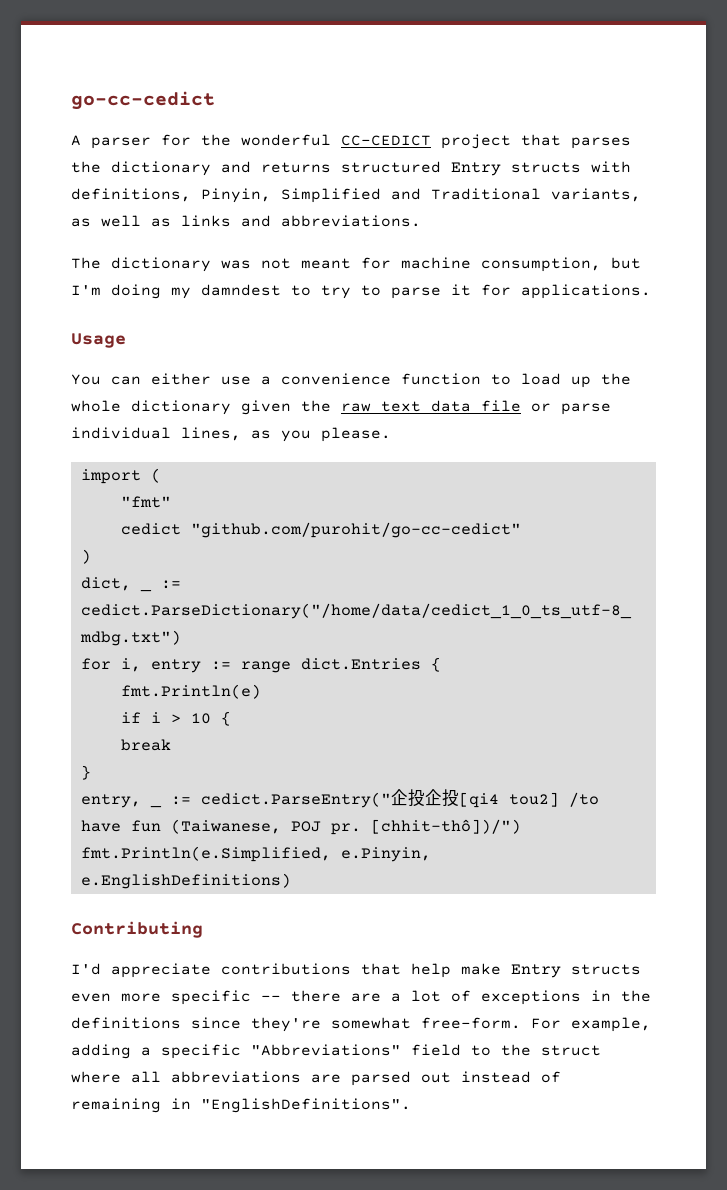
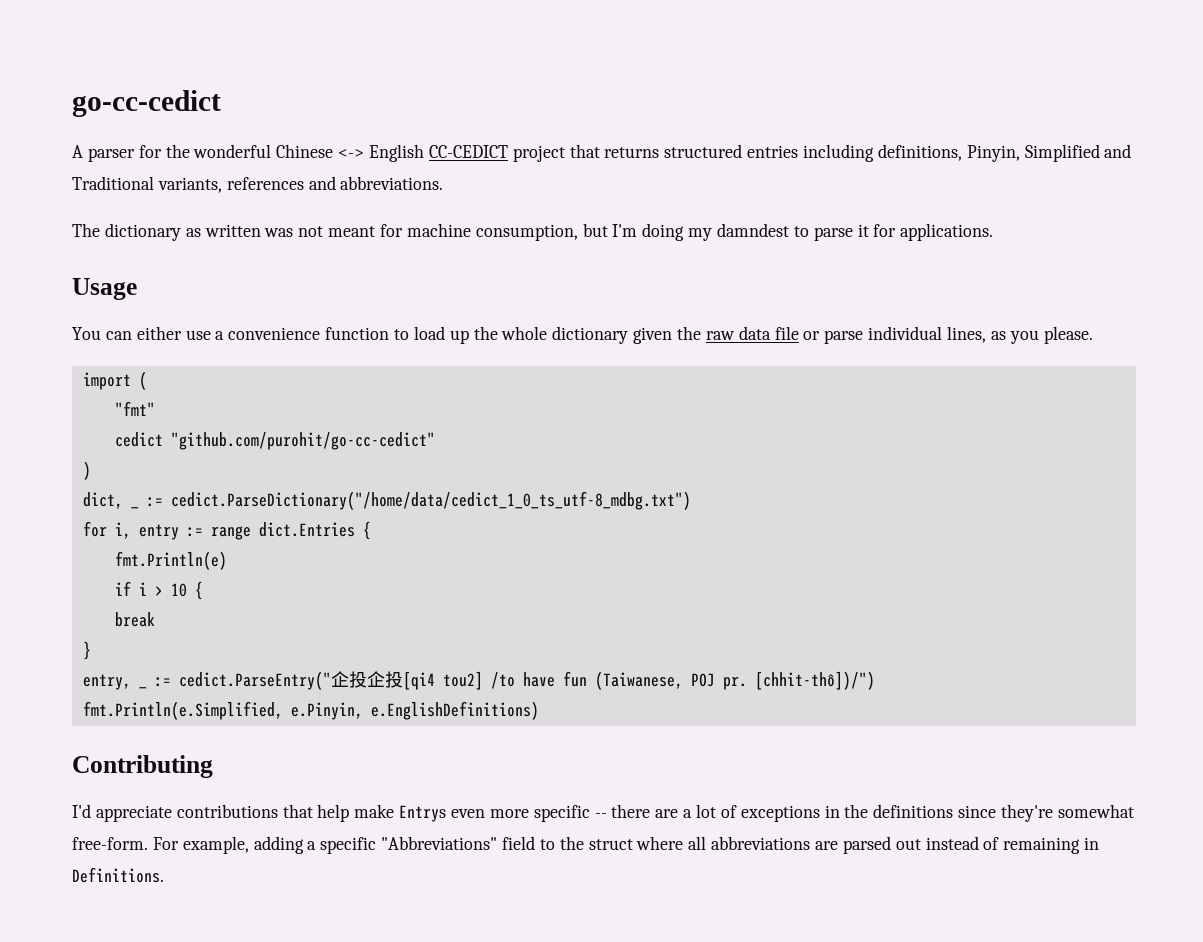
[341,134,631,149] [71,161,631,176] CC-CEDICT project that parses the dictionary and returns structured Entry structs with -> [276,144,875,162] Chinese <-> English CC-CEDICT project that returns structured entries including
[71,215,231,227] as well as links -> [226,177,304,190] references
(211, 264) none -> [185,224,261,237] as written
[321,285,381,299] try to -> (809, 231) none
[381,401,421,412] text -> (735, 335) none
[511,964,641,978] Entry structs -> [399,805,447,822] Entrys
[201,1098,411,1113] "EnglishDefinitions". -> [72,867,164,883] Definitions.

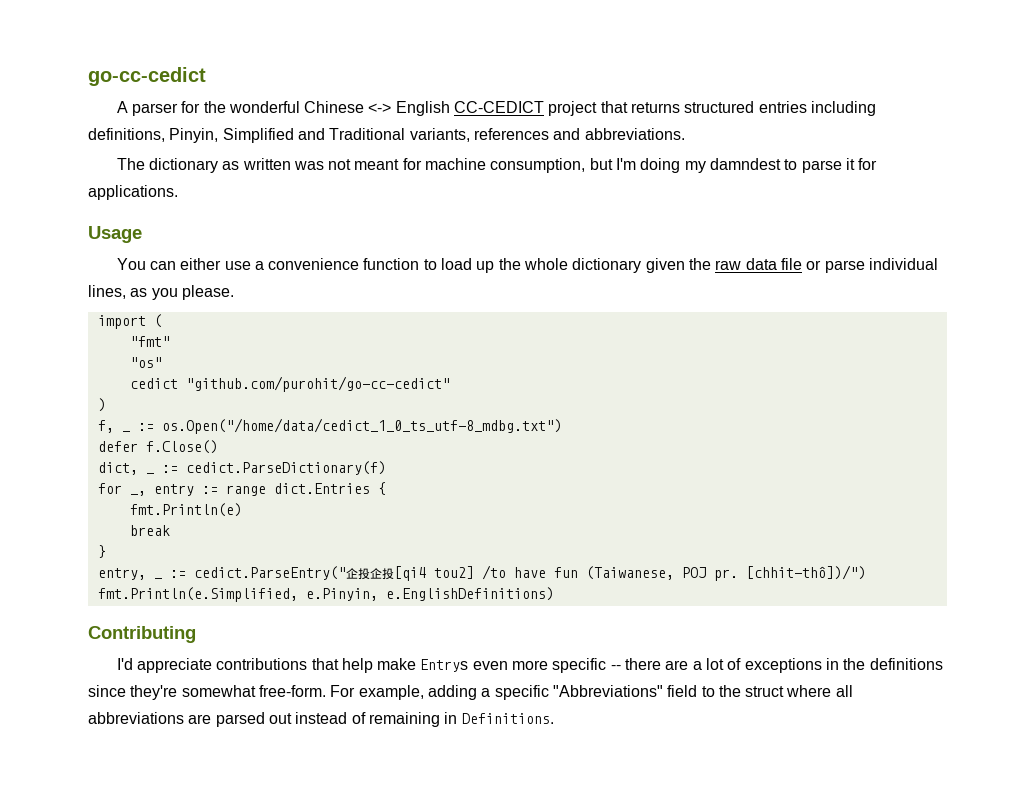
(155, 408) none -> [129,357,162,368] // "os"
(91, 470) none -> [97,420,130,433] [137,418,562,434] [97,440,218,454] // f, _ := os.Open("/home/data/cedict_1_0_ts_utf-8_mdbg.txt") // defer f.Close()
[170,491,691,510] [82,521,131,539] cedict.ParseDictionary("/home/data/cedict_1_0_ts_utf-8_mdbg.txt") // for i, -> [185,461,386,475] [97,483,146,496] cedict.ParseDictionary(f) // for _,
[114,581,203,600] // if i > 10 { -> (242, 510) none

